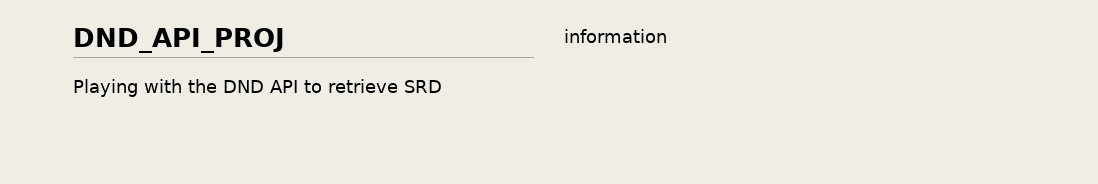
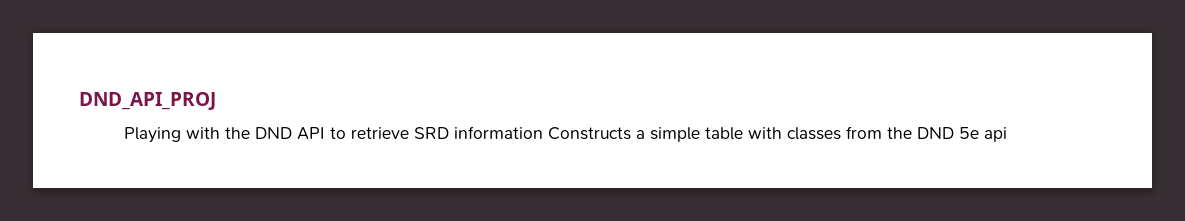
(667, 36) none -> [548,126,1008,142] Constructs a simple table with classes from the DND 5e api

